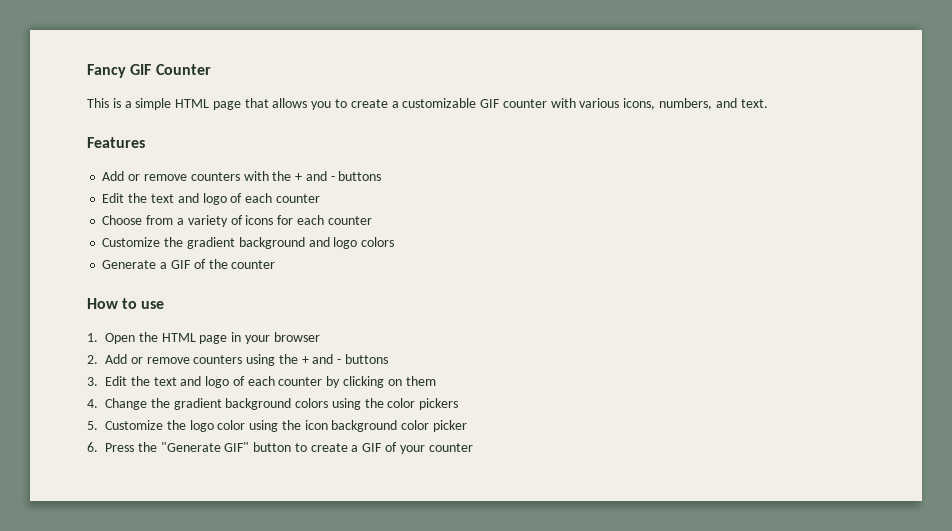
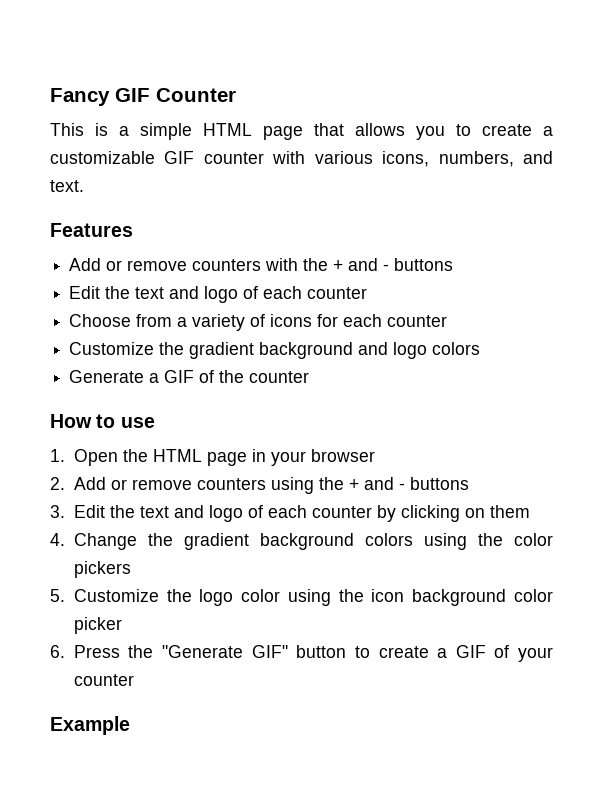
(473, 447) none -> [50,716,130,735] // Example

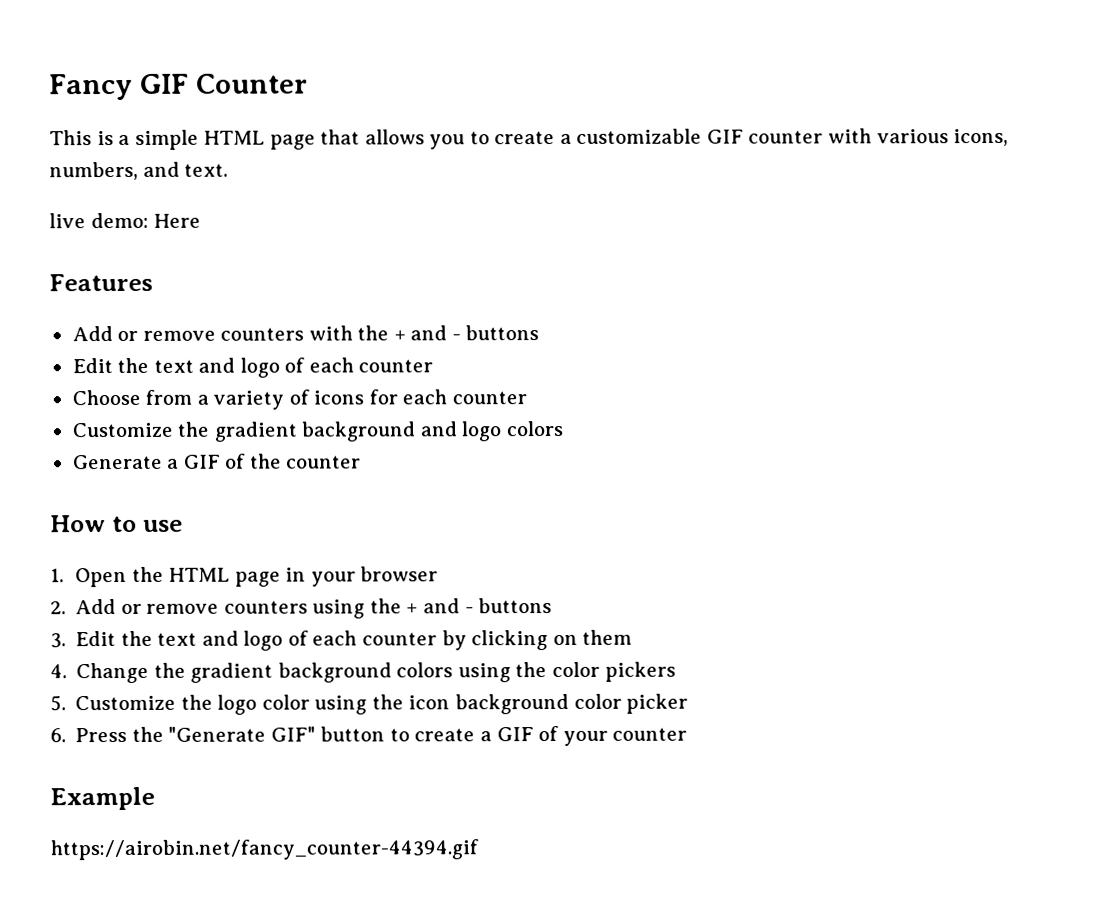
(84, 186) none -> [49,212,202,229] // live demo: Here
(130, 725) none -> [50,839,479,861] // https://airobin.net/fancy_counter-44394.gif

